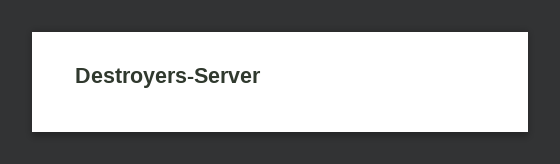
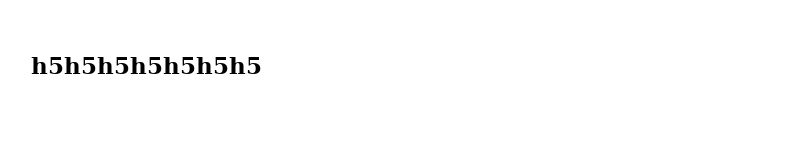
[75,68,261,88] Destroyers-Server -> [31,57,262,74] h5h5h5h5h5h5h5

